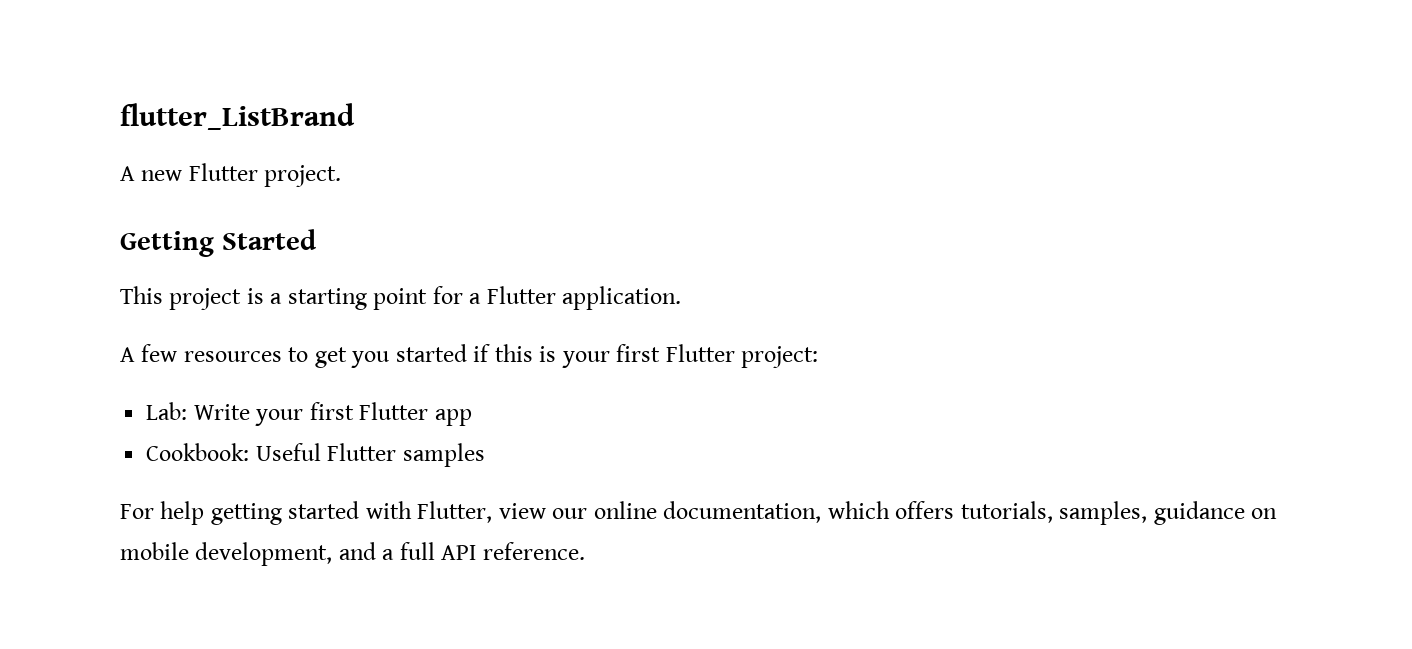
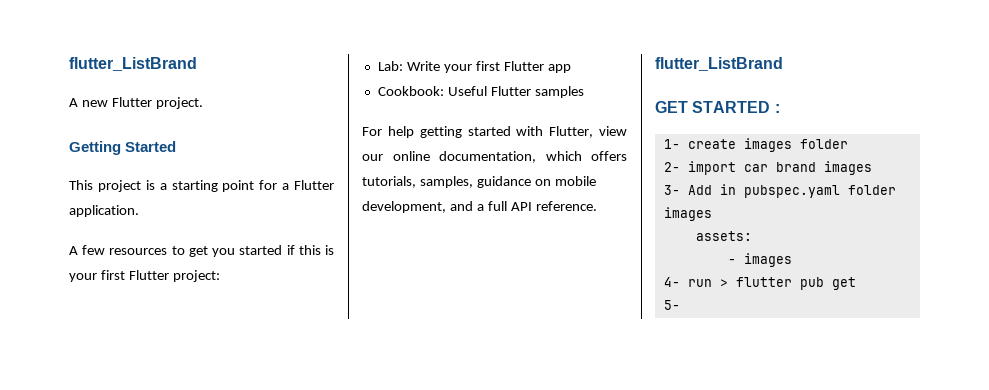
(585, 551) none -> [655,57,783,71] [655,101,780,113] [663,138,848,152] [663,161,872,175] [663,184,896,198] [663,207,712,221] [695,231,752,241] [727,253,792,267] [663,277,856,290] [663,300,680,310] // flutter_ListBrand // GET STARTED : // 1- create images folder // 2- import car brand images // 3- Add in pubspec.yaml folder images // assets: // - images // 4- run > flutter pub get // 5-

